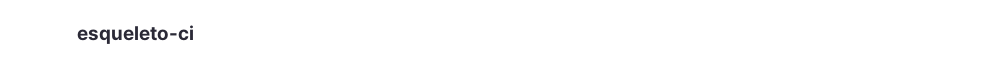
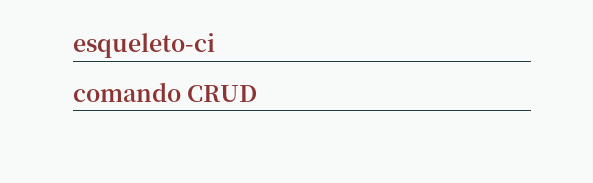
(194, 34) none -> [73,82,258,102] // comando CRUD

